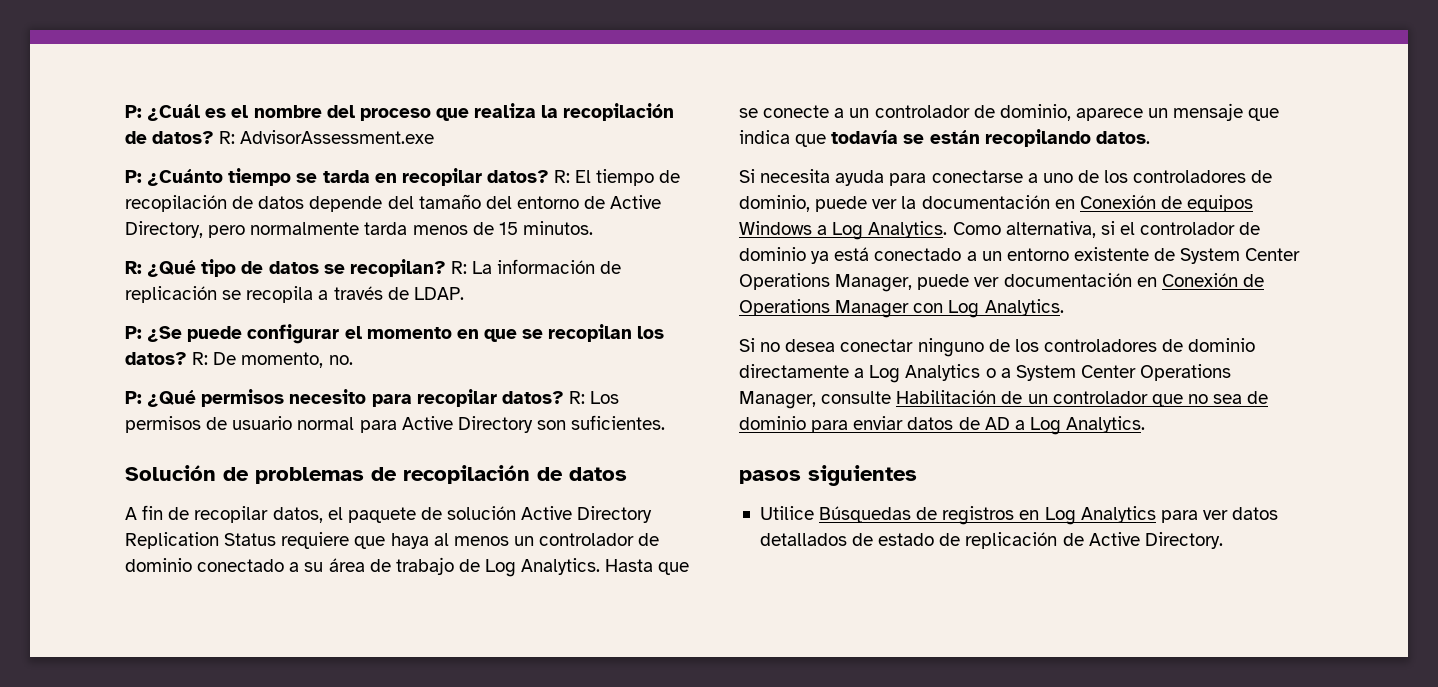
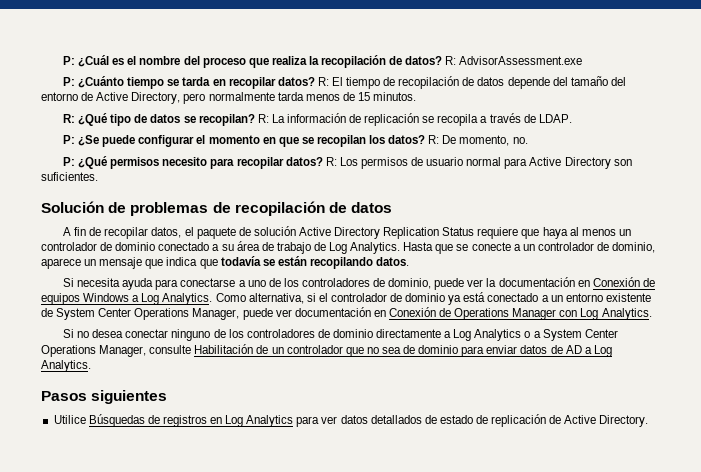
[739,470,801,484] pasos -> [41,391,87,401] Pasos

